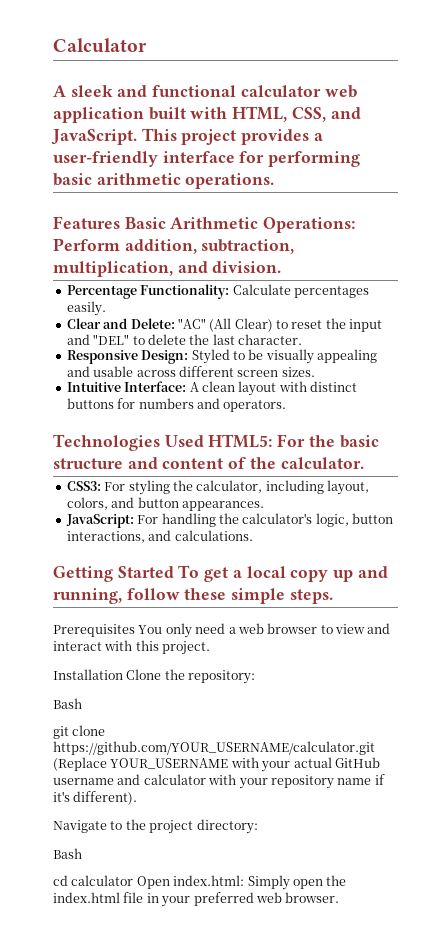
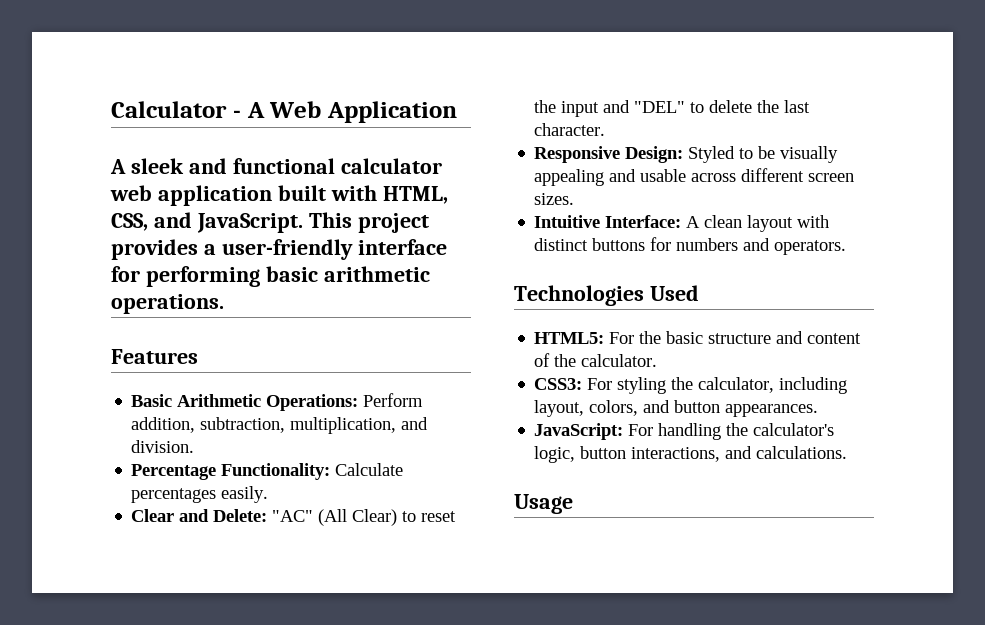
(147, 45) none -> [232,101,457,123] - A Web Application
(120, 222) none -> (198, 356) //
(204, 441) none -> (699, 293) //
[53,565,388,582] [53,588,333,604] [53,623,391,638] [53,640,211,655] [53,669,256,684] [53,698,82,709] [53,725,106,739] [53,741,375,755] [53,757,380,772] [53,774,385,789] [53,791,138,805] [53,819,258,834] [53,848,82,859] [53,875,347,890] [53,892,340,907] Getting Started To get a local copy up and running, follow these simple steps. // Prerequisites You only need a web browser to view and interact with this project. // Installation Clone the repository: // Bash // git clone https://github.com/YOUR_USERNAME/calculator.git (Replace YOUR_USERNAME with your actual GitHub username and calculator with your repository name if it's different). // Navigate to the project directory: // Bash // cd calculator Open index.html: Simply open the index.html file in your preferred web browser. -> [514,494,573,514] Usage

